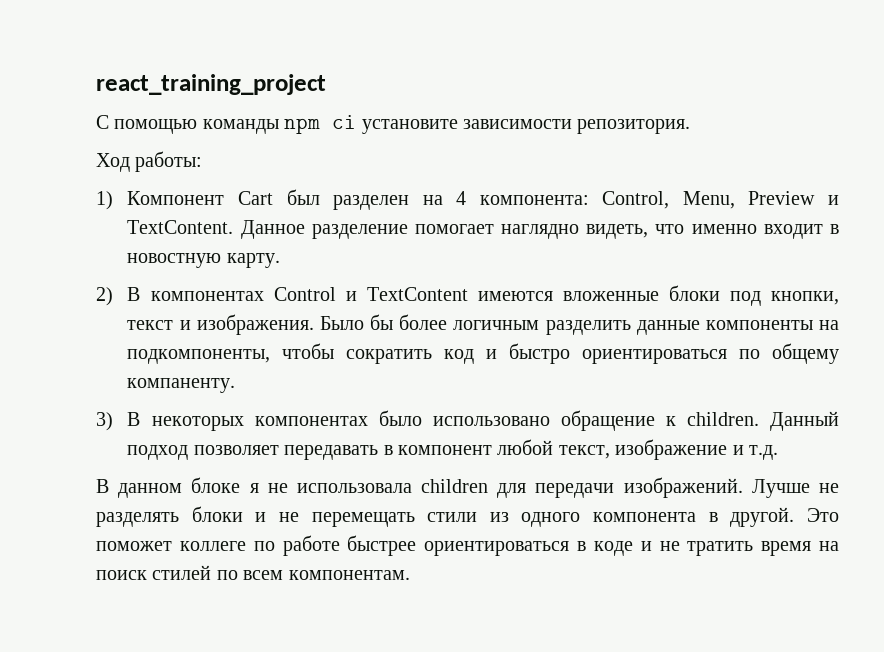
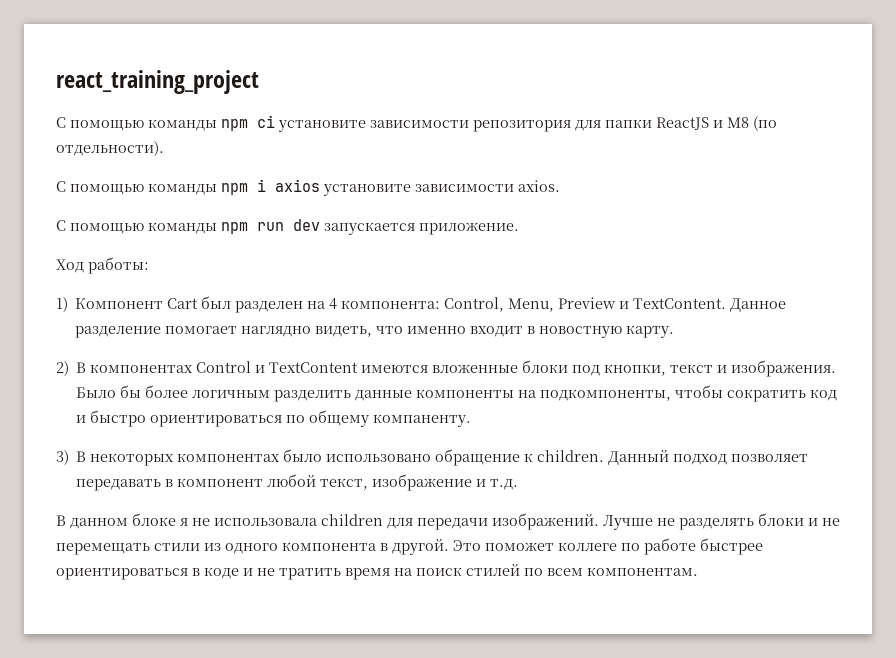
[577,119,691,134] репозитория. -> [473,116,777,132] [56,141,164,156] [56,179,560,196] [56,219,519,235] репозитория для папки ReactJS и M8 (по отдельности). // С помощью команды npm i axios установите зависимости axios. // С помощью команды npm run dev запускается приложение.

